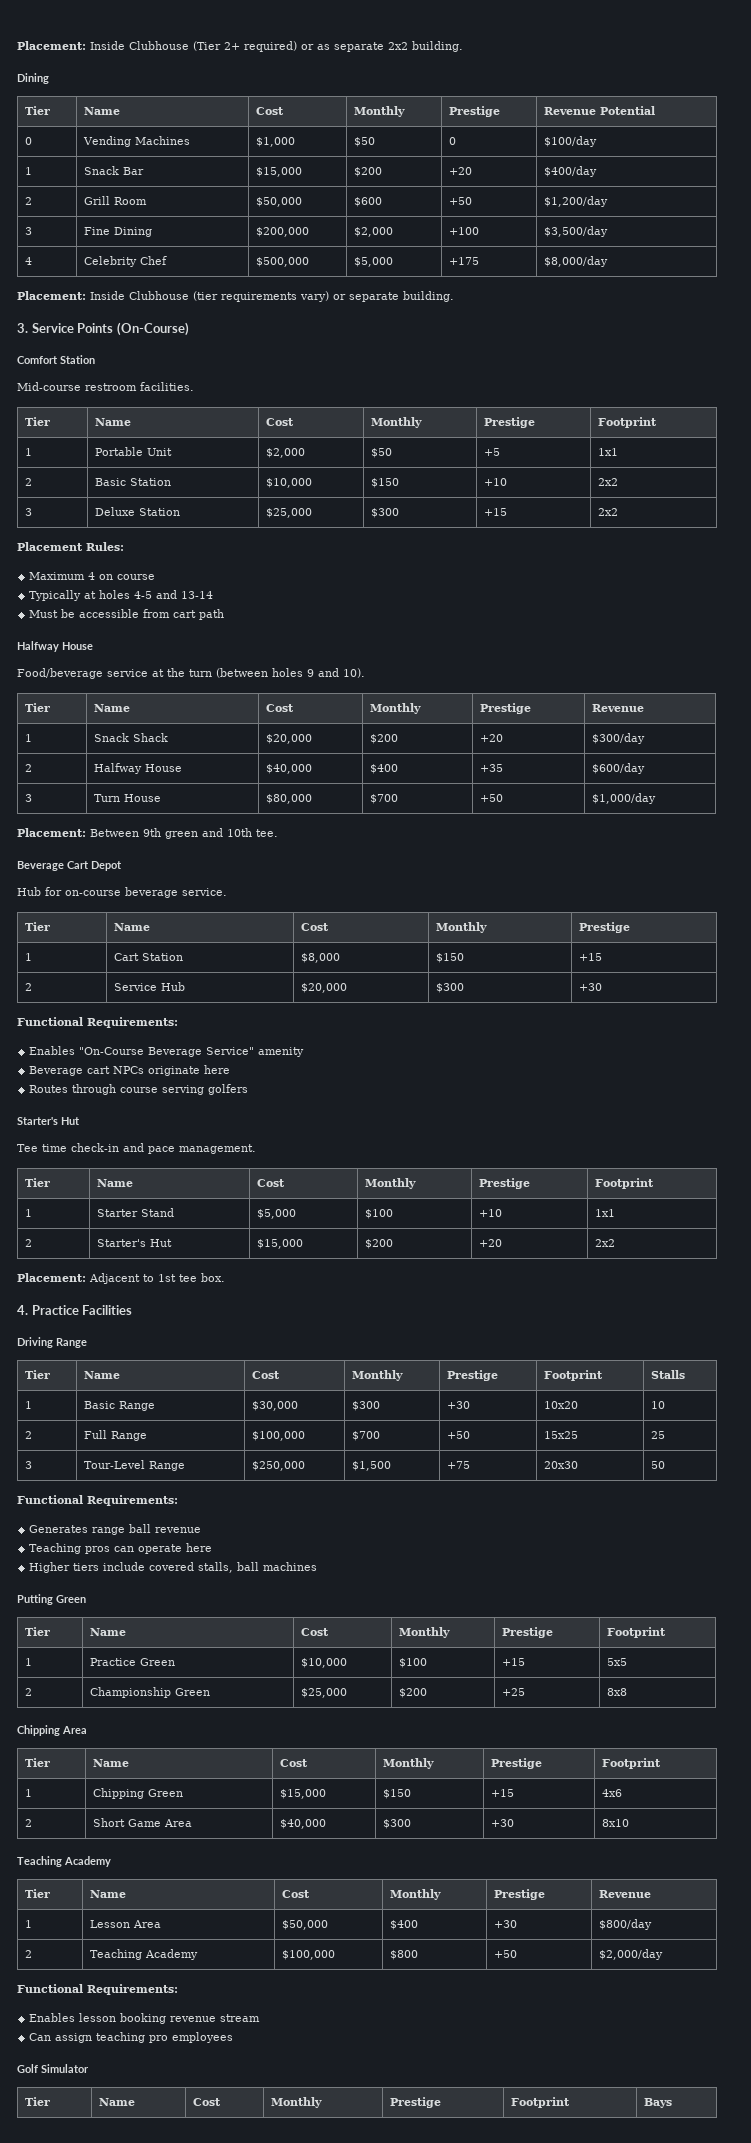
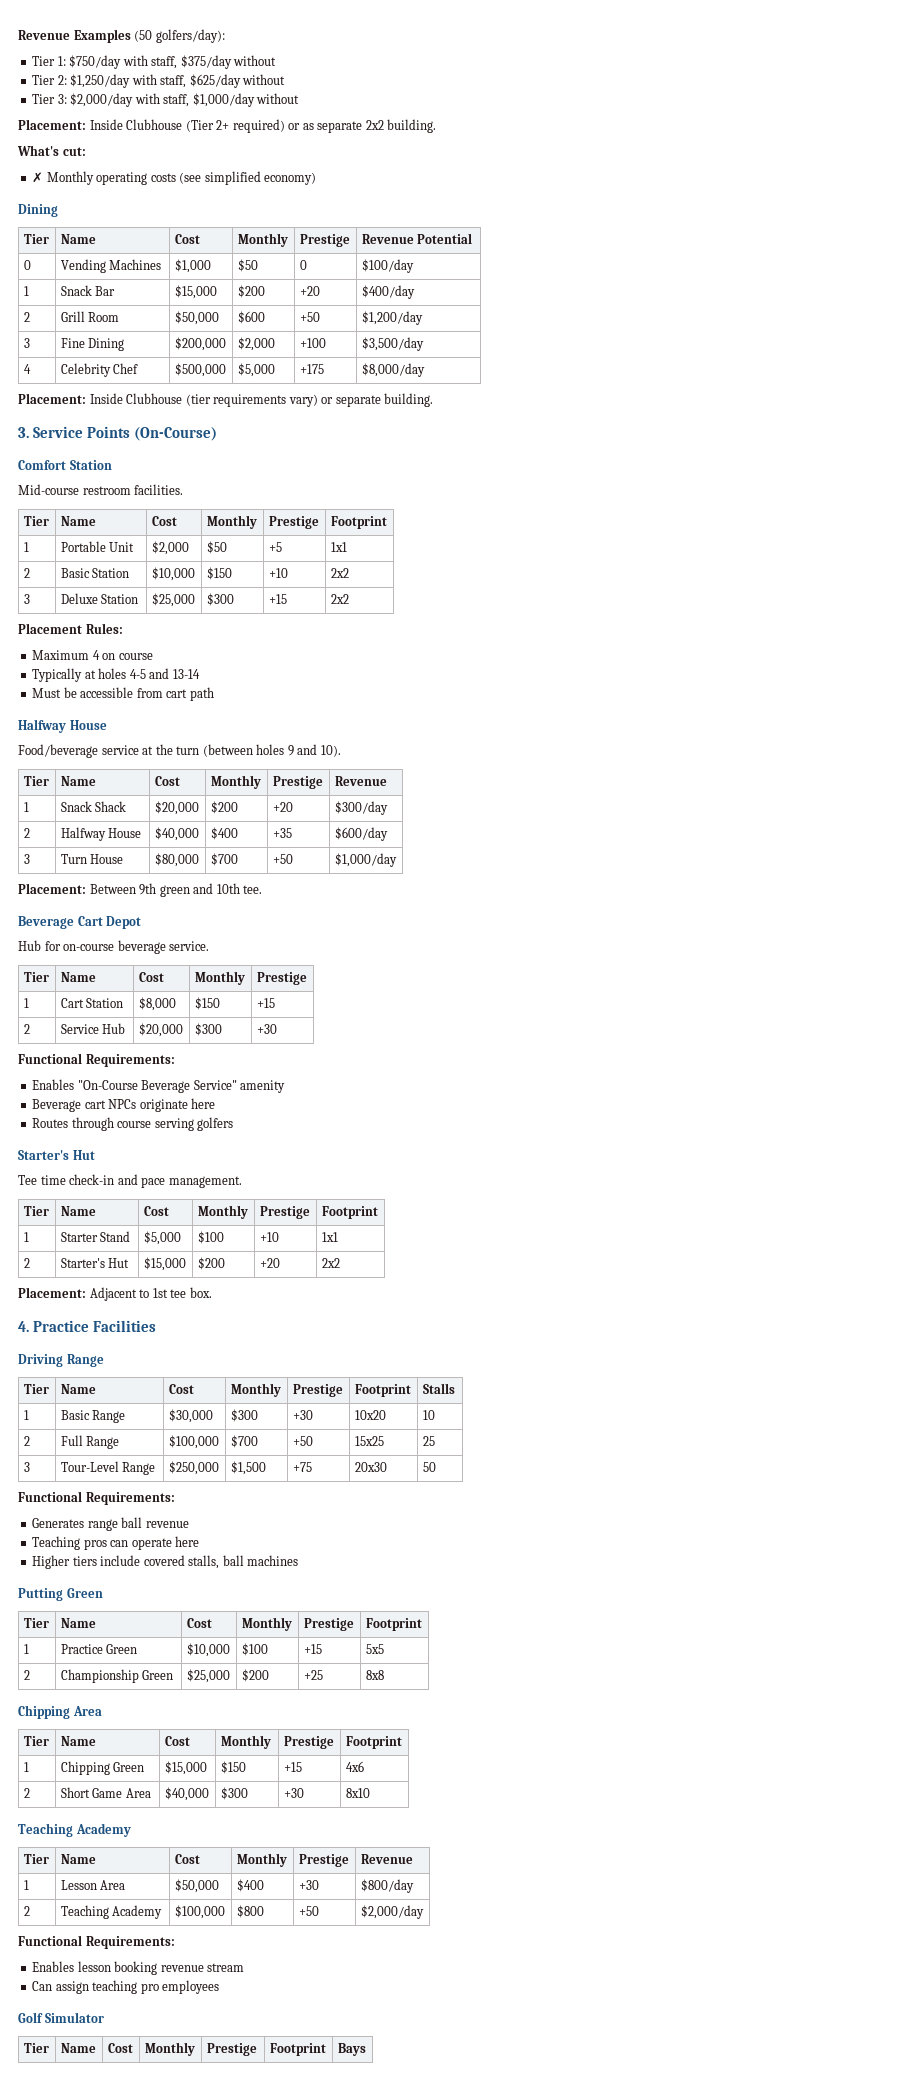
(17, 45) none -> [18,29,225,43] [32,55,277,69] [32,74,286,88] [32,93,300,107] Revenue Examples (50 golfers/day): // Tier 1: $750/day with staff, $375/day without // Tier 2: $1,250/day with staff, $625/day without // Tier 3: $2,000/day with staff, $1,000/day without //
(463, 46) none -> [17,145,86,156] [32,171,317,185] // What's cut: // ✗ Monthly operating costs (see simplified economy)

